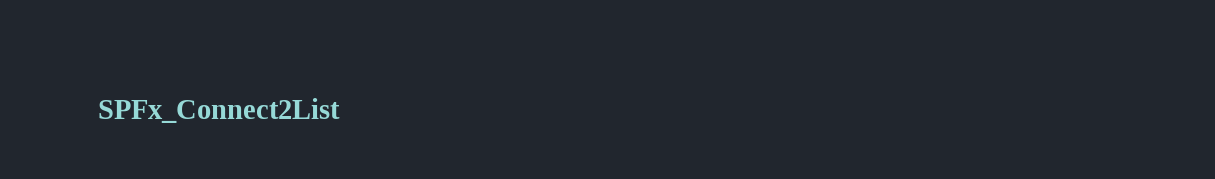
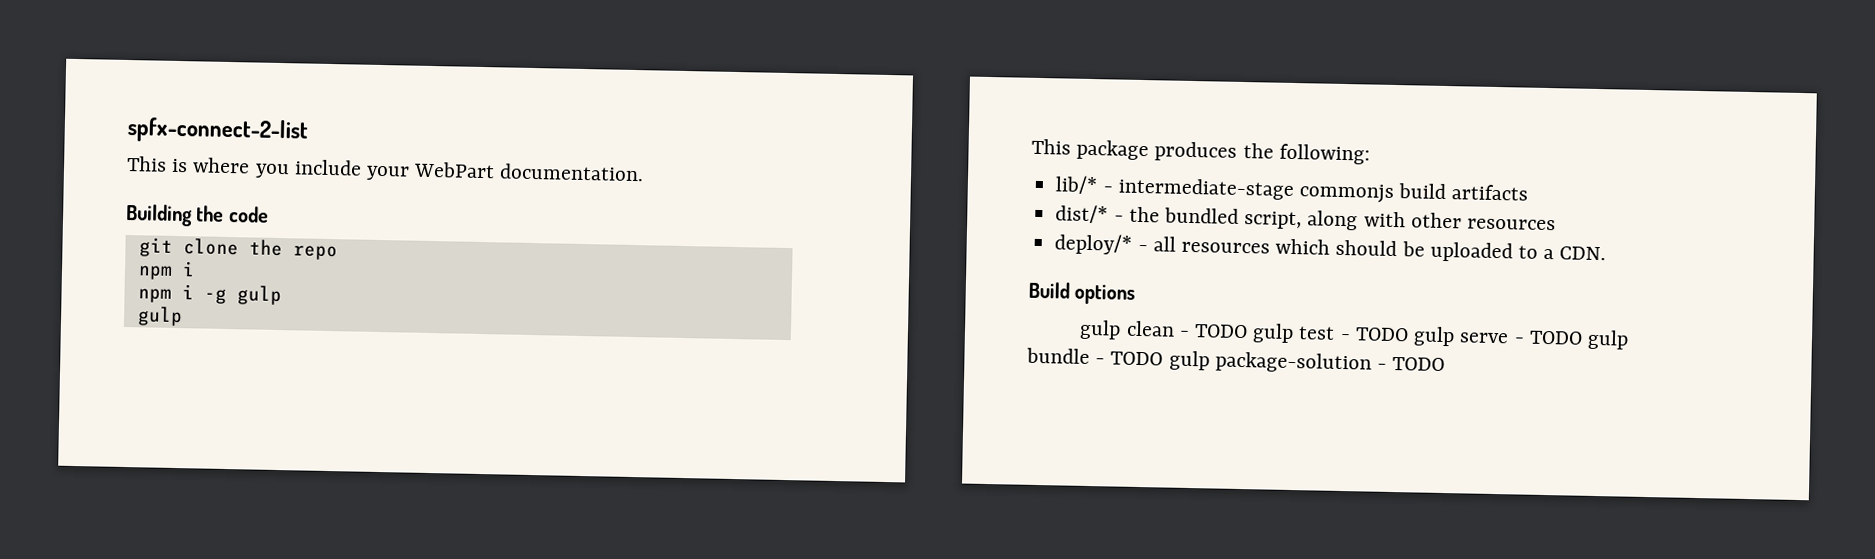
[98,98,340,123] SPFx_Connect2List -> [127,117,309,145] [126,155,645,182] [125,203,269,227] [138,237,338,261] [137,261,195,280] [137,284,282,306] [136,306,183,327] [1031,138,1370,165] [1055,175,1529,203] [1055,204,1556,231] [1054,233,1607,263] [1028,281,1136,305] [1079,319,1629,350] [1026,347,1446,374] spfx-connect-2-list // This is where you include your WebPart documentation. // Building the code // git clone the repo // npm i // npm i -g gulp // gulp // This package produces the following: // lib/* - intermediate-stage commonjs build artifacts // dist/* - the bundled script, along with other resources // deploy/* - all resources which should be uploaded to a CDN. // Build options // gulp clean - TODO gulp test - TODO gulp serve - TODO gulp bundle - TODO gulp package-solution - TODO

